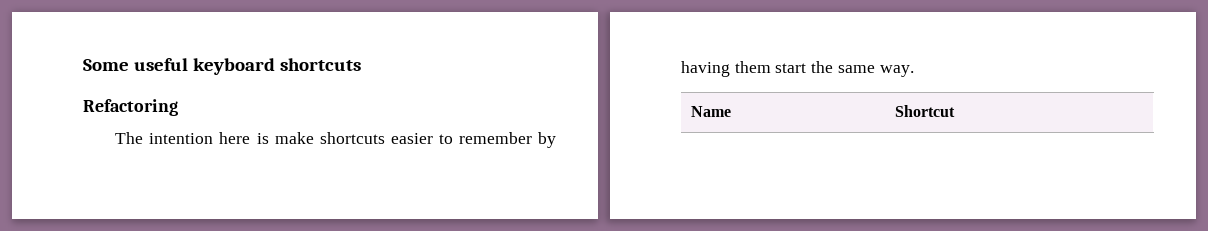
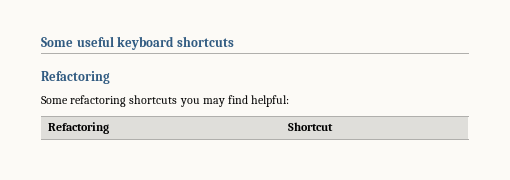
[115,132,557,148] [681,61,914,77] [691,106,732,117] The intention here is make shortcuts easier to remember by having them start the same way. // Name -> [41,95,290,107] [48,122,110,134] Some refactoring shortcuts you may find helpful: // Refactoring

